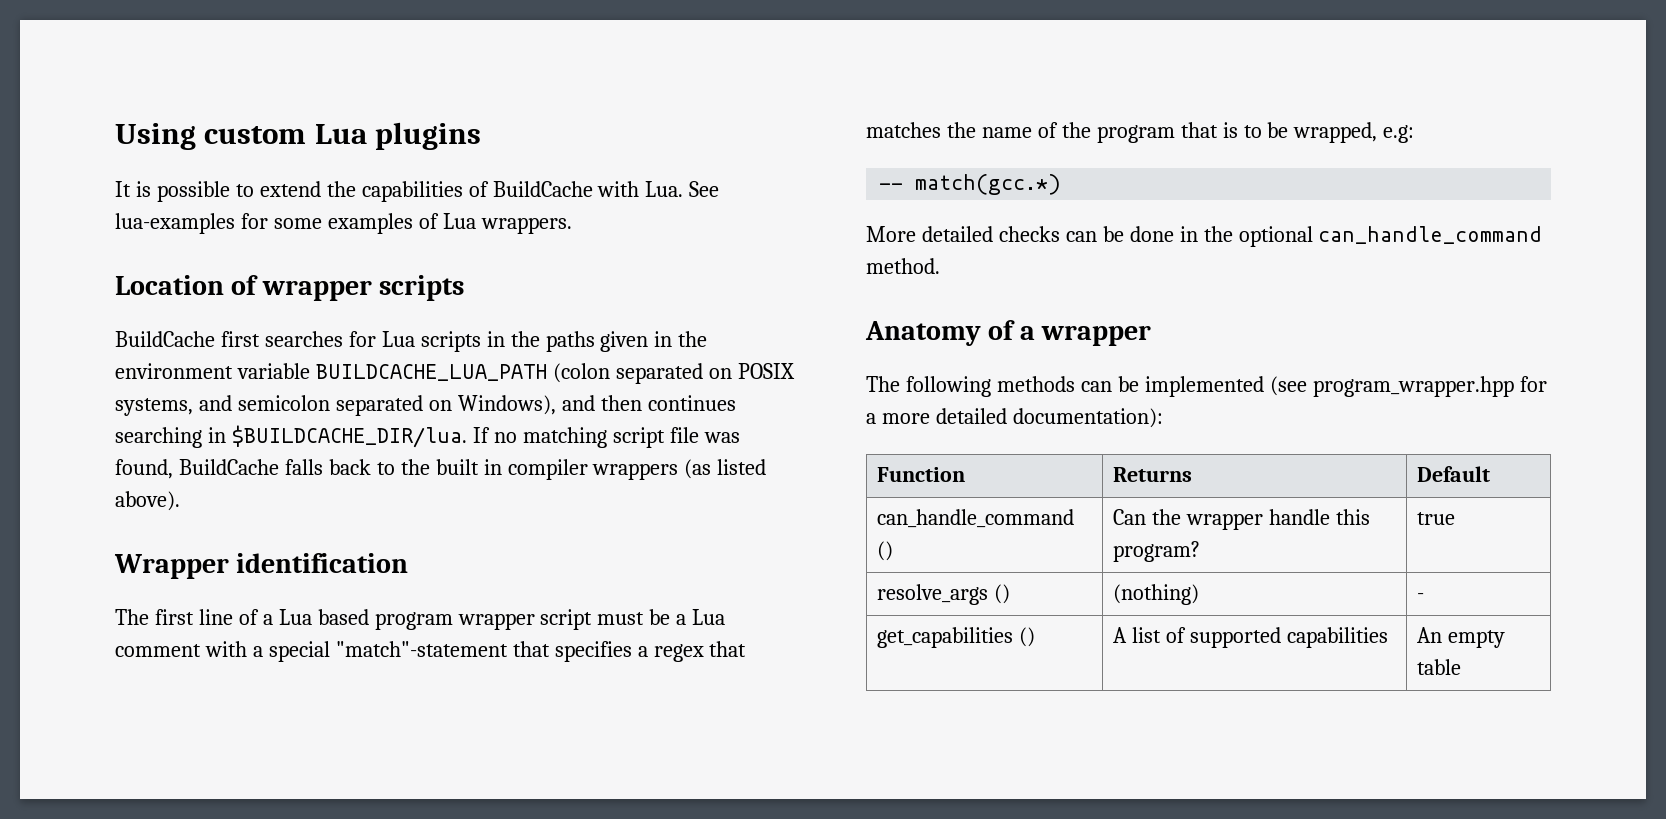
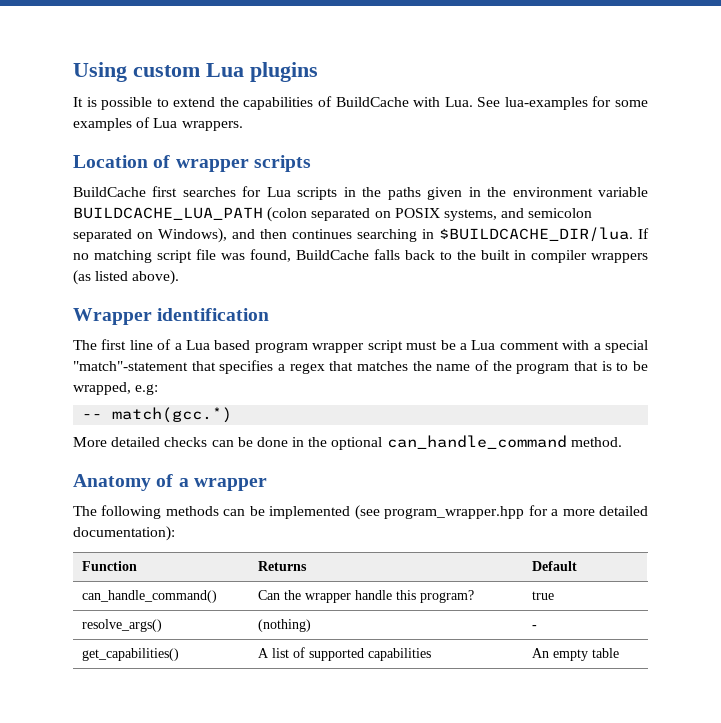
[876,509,1074,528] [876,541,893,561] can_handle_command () -> [82,590,218,603] can_handle_command()
[876,584,1010,605] resolve_args () -> [82,619,163,632] resolve_args()
[876,627,1035,648] get_capabilities () -> [82,648,180,661] get_capabilities()

